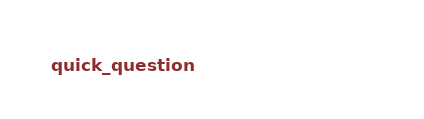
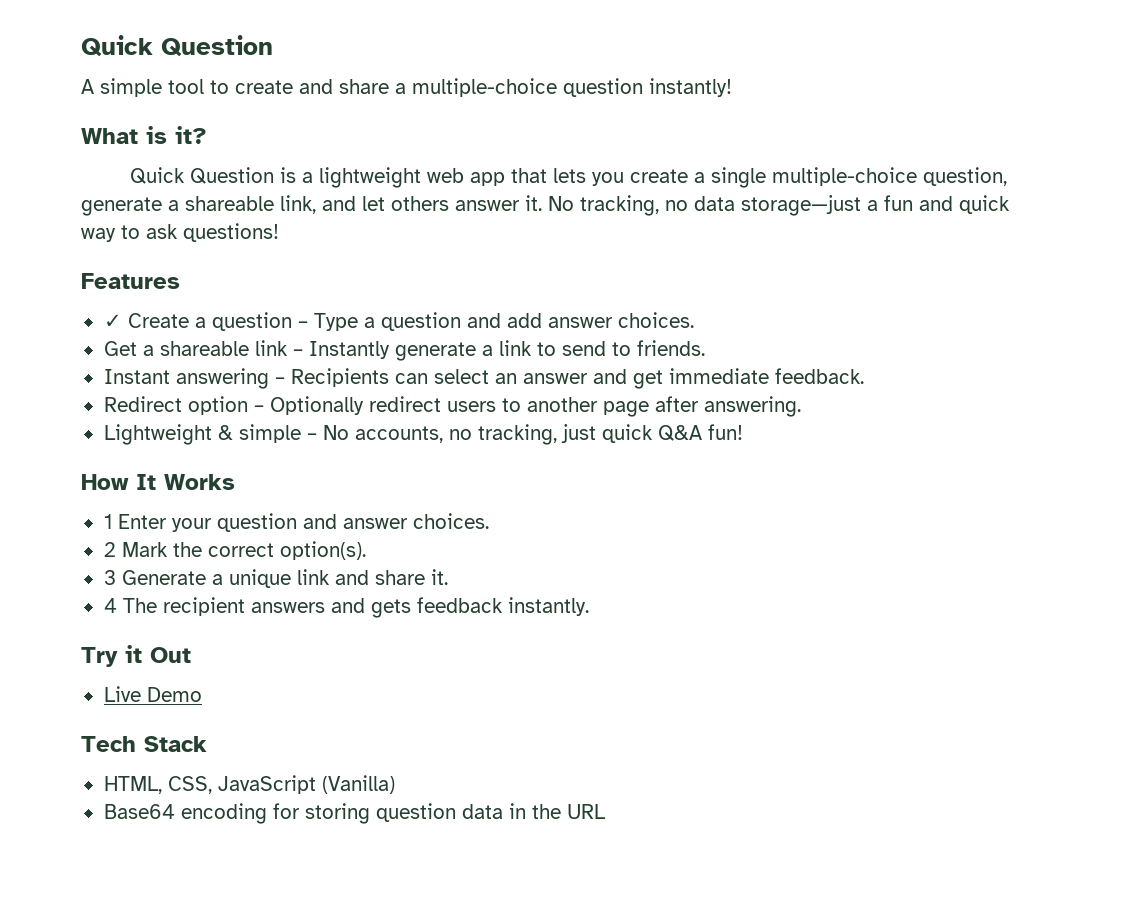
[51,58,195,75] quick_question -> [81,35,273,57] [81,78,732,97] [81,126,207,144] [130,167,1008,188] [81,195,1010,216] [81,223,279,242] [81,273,180,289] [103,312,694,331] [103,340,705,361] [103,368,864,389] [103,396,801,417] [103,424,743,445] [81,474,235,490] [103,513,489,532] [103,541,366,560] [103,569,448,588] [103,597,589,618] [81,645,191,667] [103,686,202,702] [81,736,207,752] [103,775,395,794] [103,803,606,824] Quick Question // A simple tool to create and share a multiple-choice question instantly! // What is it? // Quick Question is a lightweight web app that lets you create a single multiple-choice question, generate a shareable link, and let others answer it. No tracking, no data storage—just a fun and quick way to ask questions! // Features // ✓ Create a question – Type a question and add answer choices. // Get a shareable link – Instantly generate a link to send to friends. // Instant answering – Recipients can select an answer and get immediate feedback. // Redirect option – Optionally redirect users to another page after answering. // Lightweight & simple – No accounts, no tracking, just quick Q&A fun! // How It Works // 1 Enter your question and answer choices. // 2 Mark the correct option(s). // 3 Generate a unique link and share it. // 4 The recipient answers and gets feedback instantly. // Try it Out // Live Demo // Tech Stack // HTML, CSS, JavaScript (Vanilla) // Base64 encoding for storing question data in the URL

